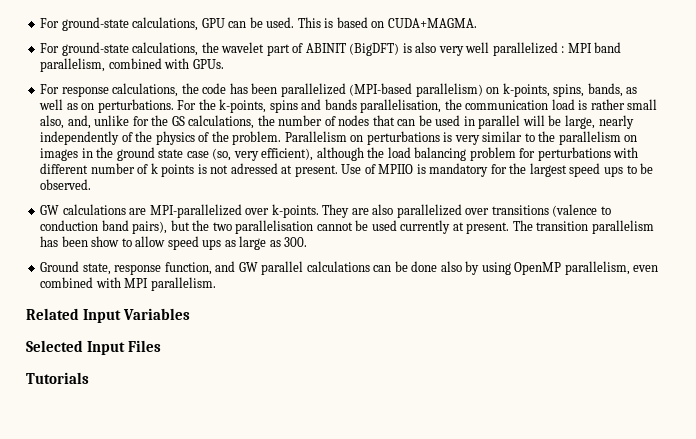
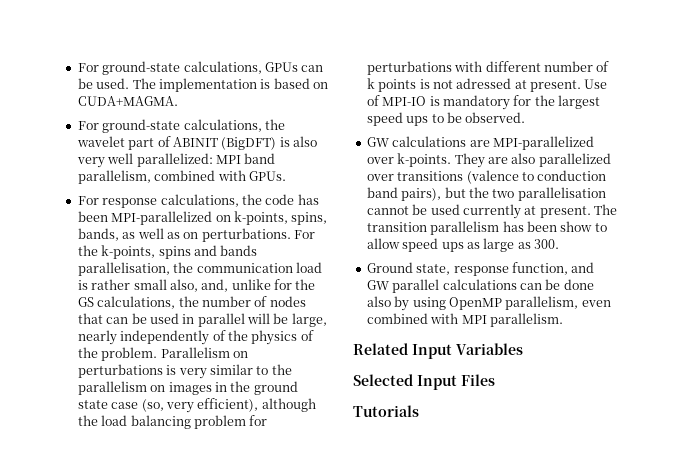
[40,17,225,31] For ground-state calculations, GPU -> [77,61,298,75] For ground-state calculations, GPUs
[297,17,321,28] This -> [132,78,257,92] The implementation
[492,42,565,56] parallelized : -> [136,153,213,167] parallelized:
[280,83,483,97] parallelized (MPI-based parallelism) -> [111,211,213,225] MPI-parallelized
[378,164,414,174] MPIIO -> [382,96,427,106] MPI-IO

